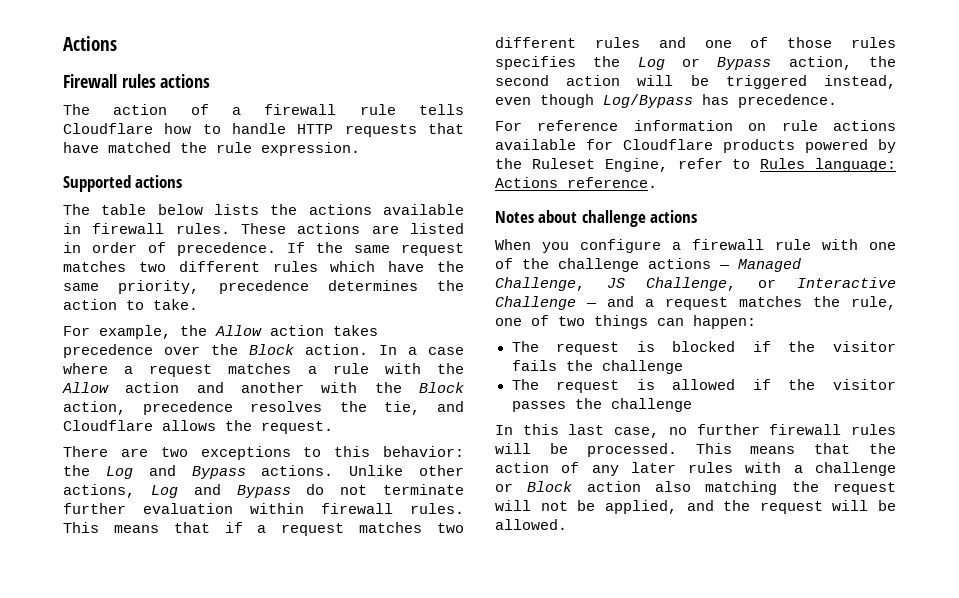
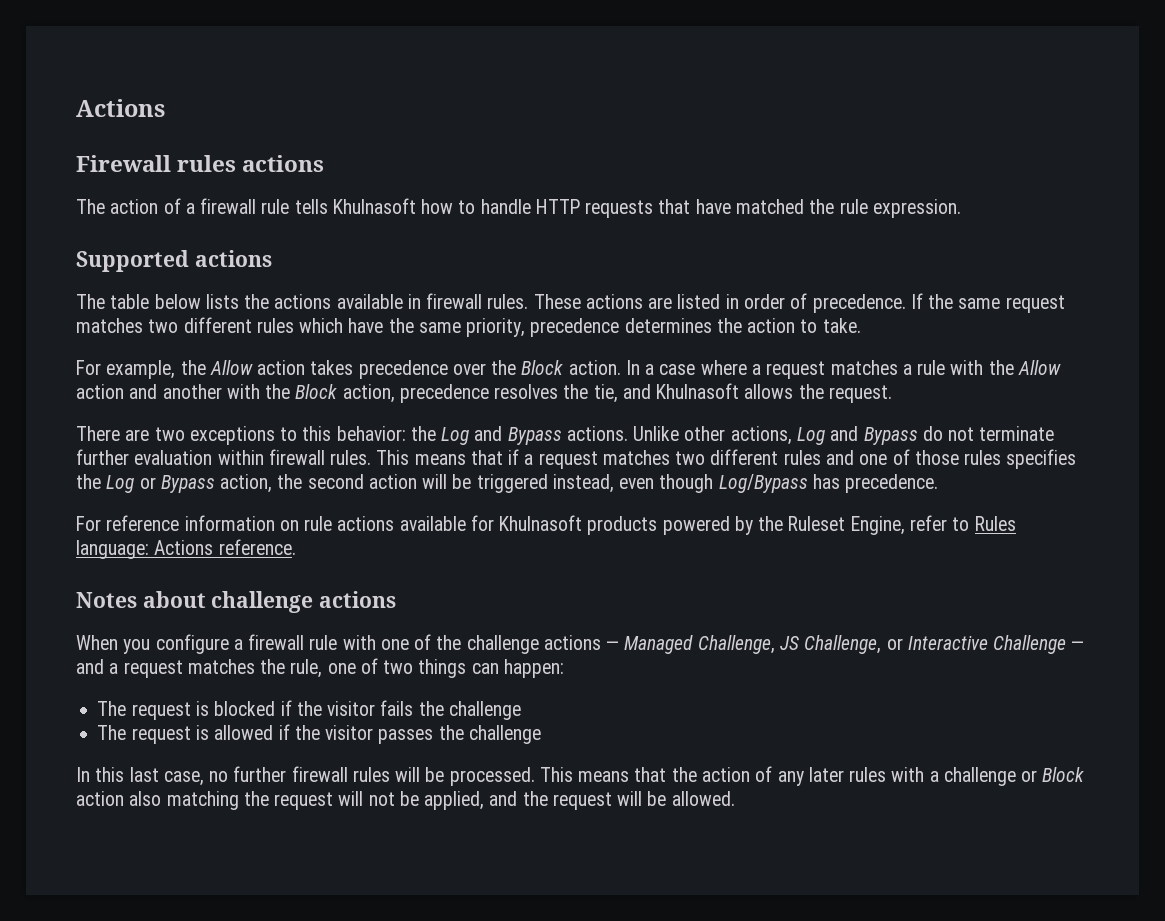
[63,123,153,134] Cloudflare -> [332,198,416,214] Khulnasoft
[63,420,153,431] Cloudflare -> [656,383,740,399] Khulnasoft
[623,139,713,150] Cloudflare -> [499,515,583,531] Khulnasoft

